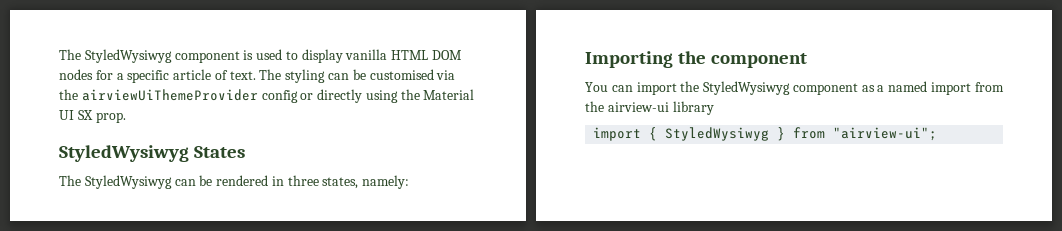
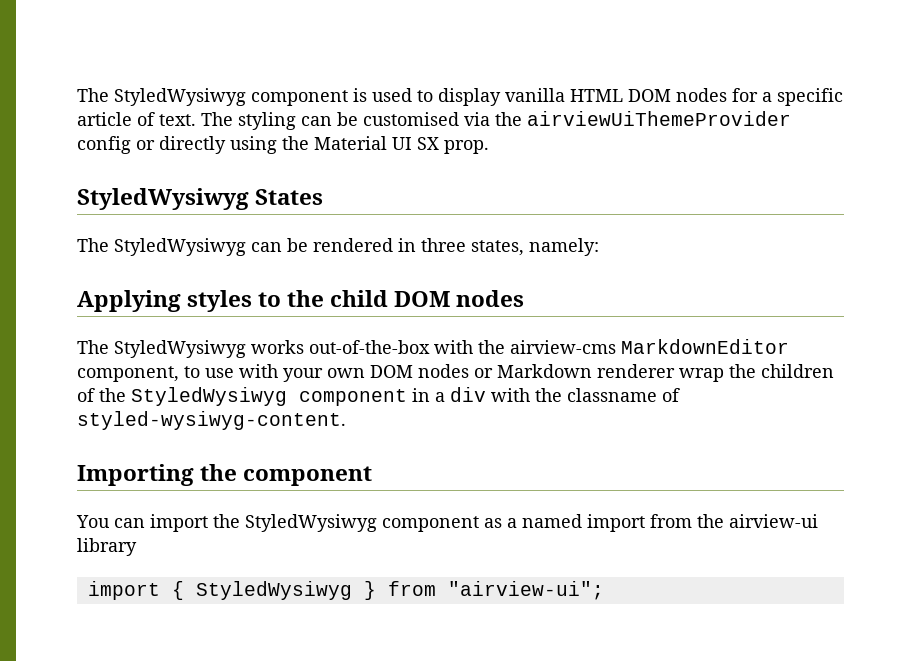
(410, 182) none -> [77,290,525,312] [77,339,789,358] [77,364,834,382] [77,387,680,406] [77,411,346,430] // Applying styles to the child DOM nodes // The StyledWysiwyg works out-of-the-box with the airview-cms MarkdownEditor component, to use with your own DOM nodes or Markdown renderer wrap the children of the StyledWysiwyg component in a div with the classname of styled-wysiwyg-content.

